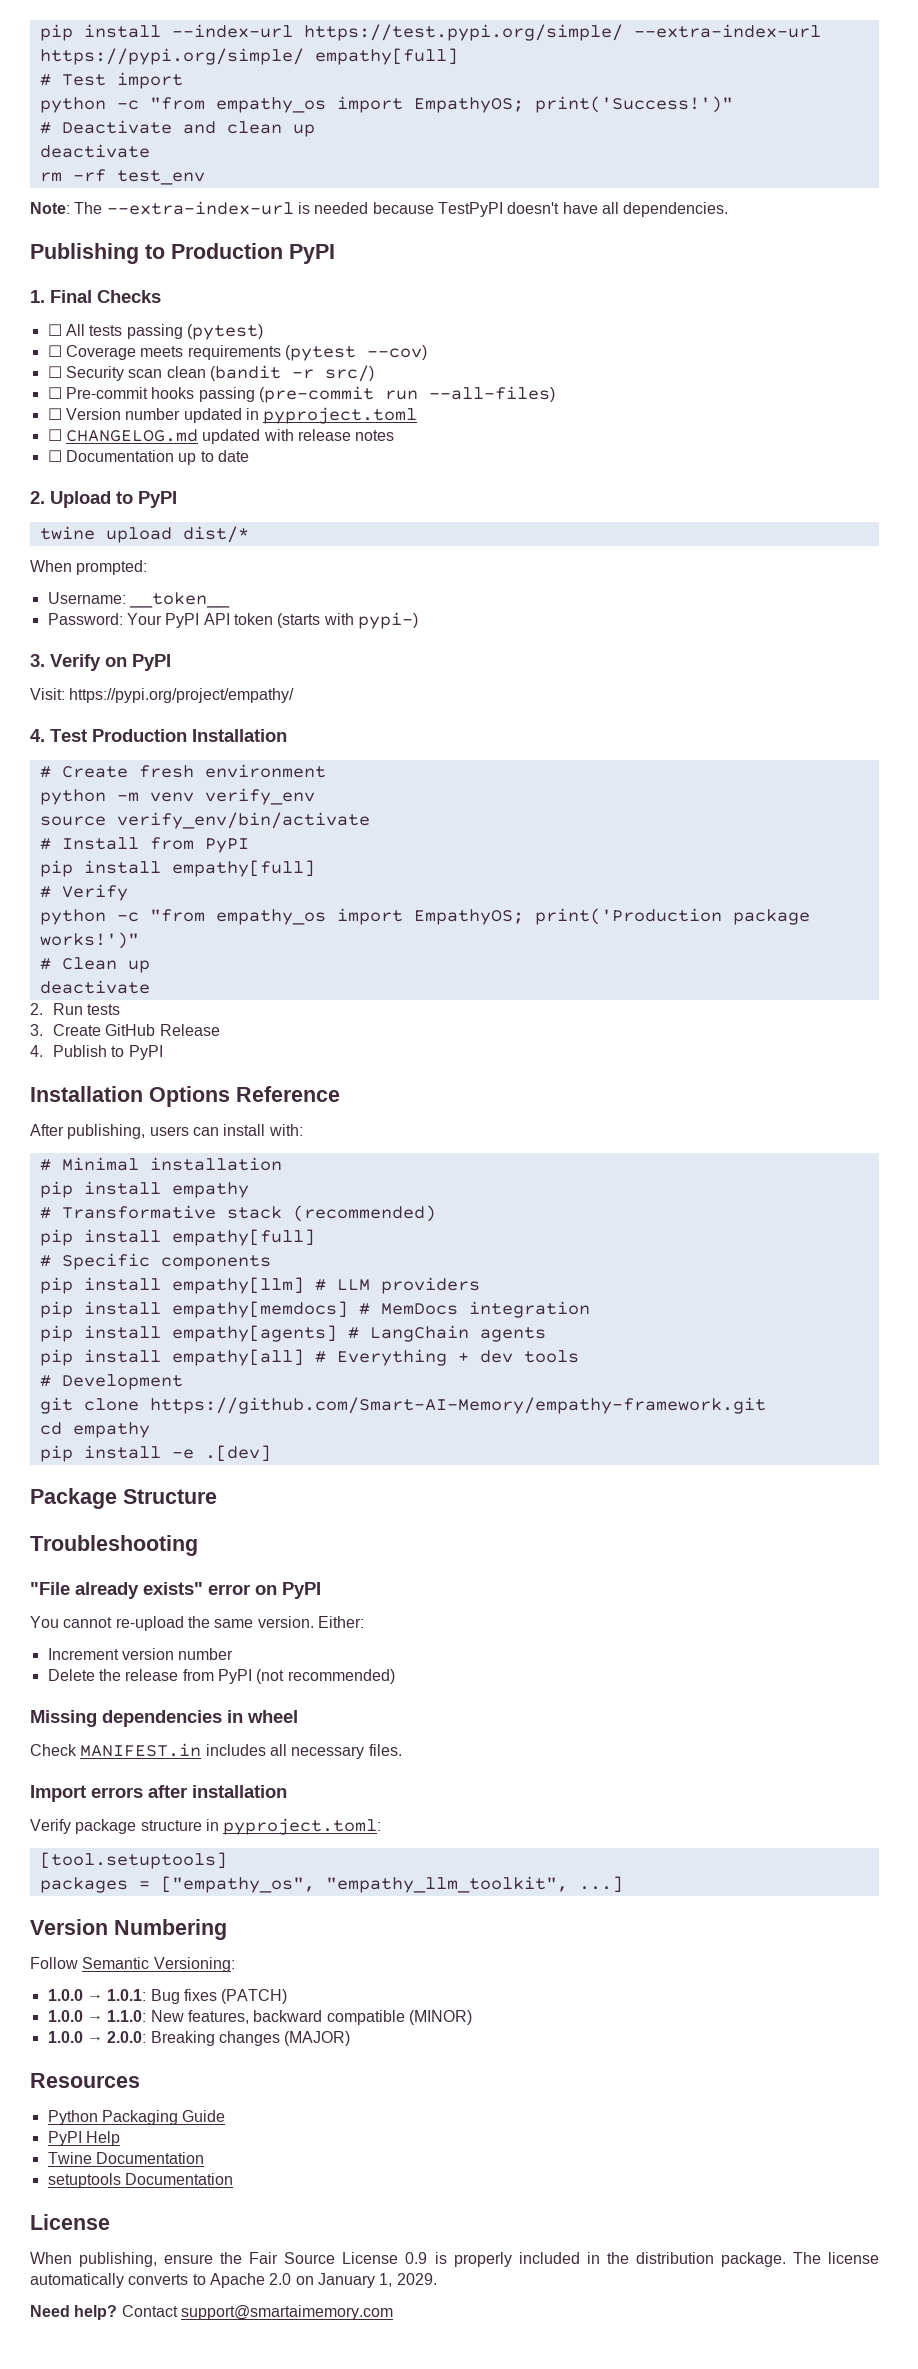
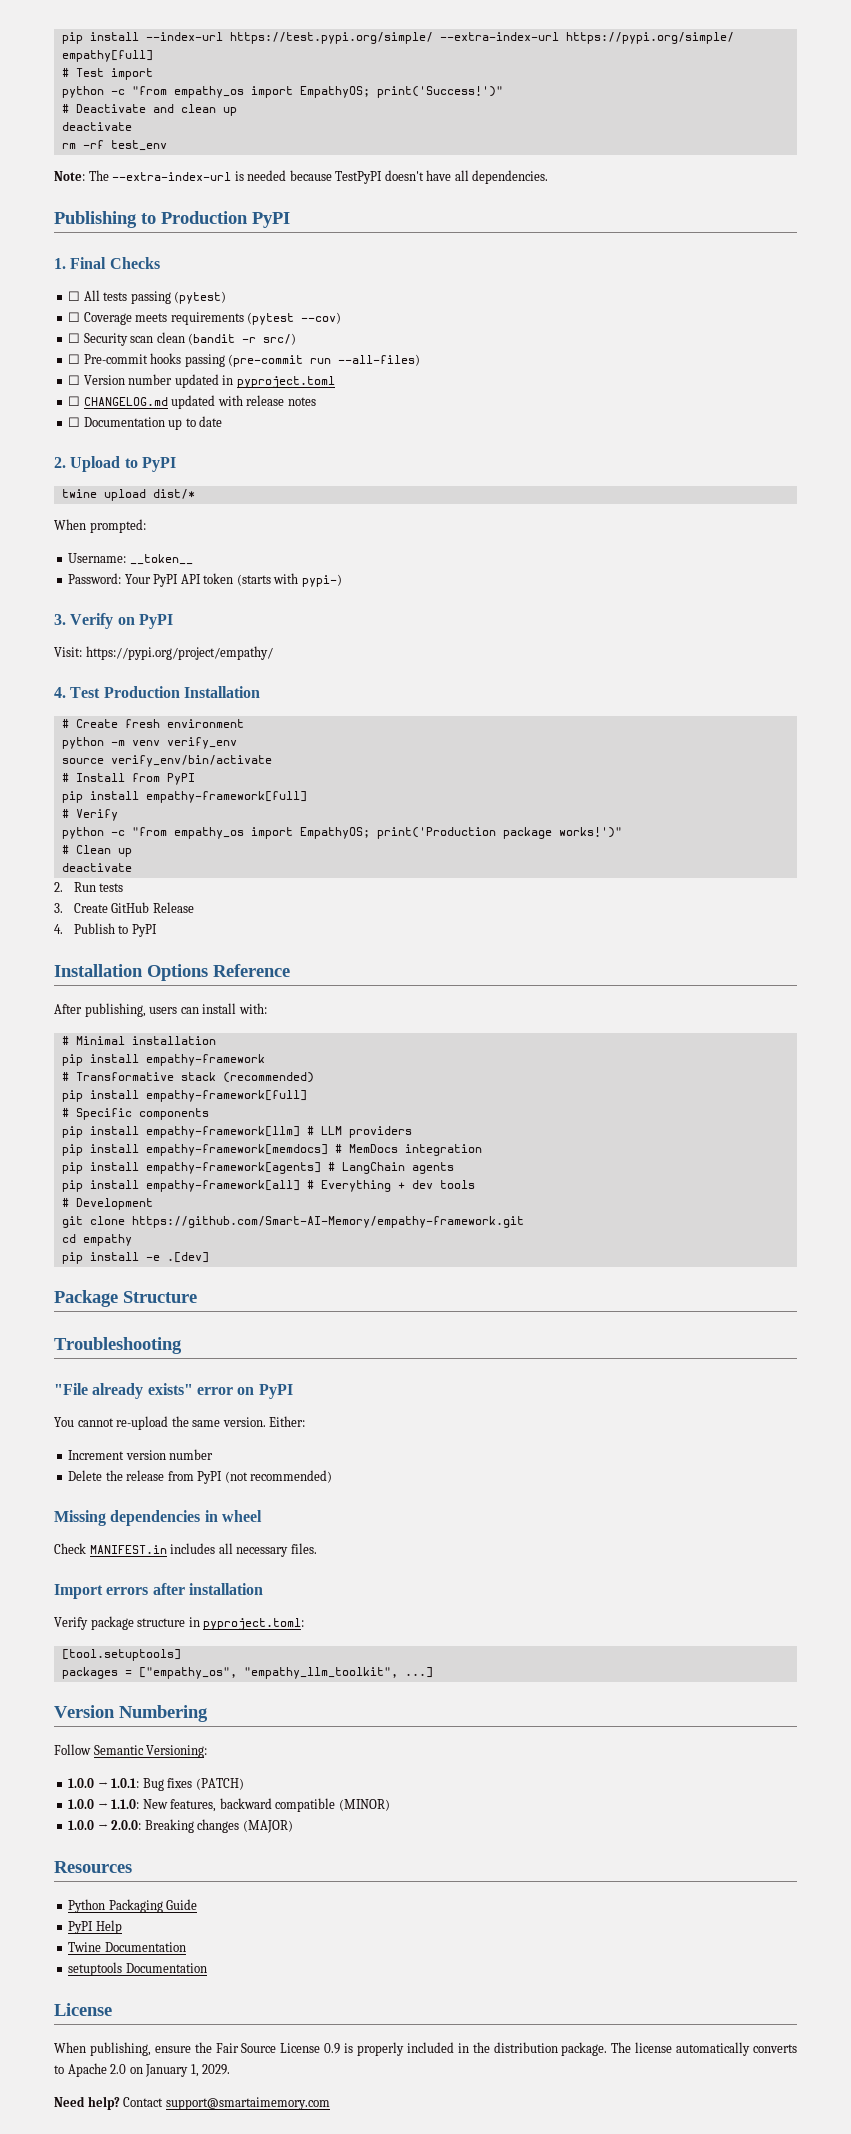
[171,860,315,877] empathy[full] -> [145,791,307,803] empathy-framework[full]
[171,1182,249,1198] empathy -> [145,1054,265,1066] empathy-framework
[171,1229,315,1246] empathy[full] -> [145,1090,307,1102] empathy-framework[full]
[171,1277,304,1294] empathy[llm] -> [145,1126,300,1138] empathy-framework[llm]
[171,1301,348,1318] empathy[memdocs] -> [145,1144,328,1156] empathy-framework[memdocs]
[171,1325,337,1342] empathy[agents] -> [145,1162,321,1174] empathy-framework[agents]
[171,1349,304,1366] empathy[all] -> [145,1180,300,1192] empathy-framework[all]

